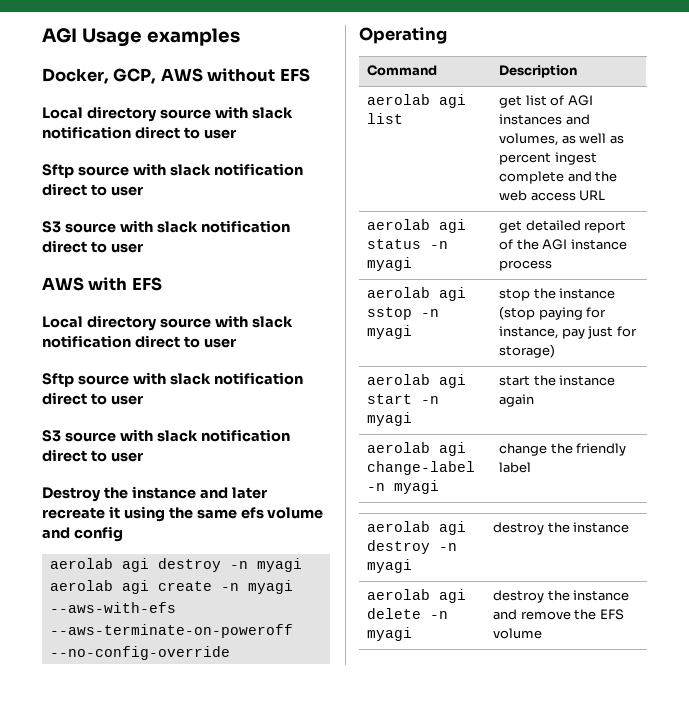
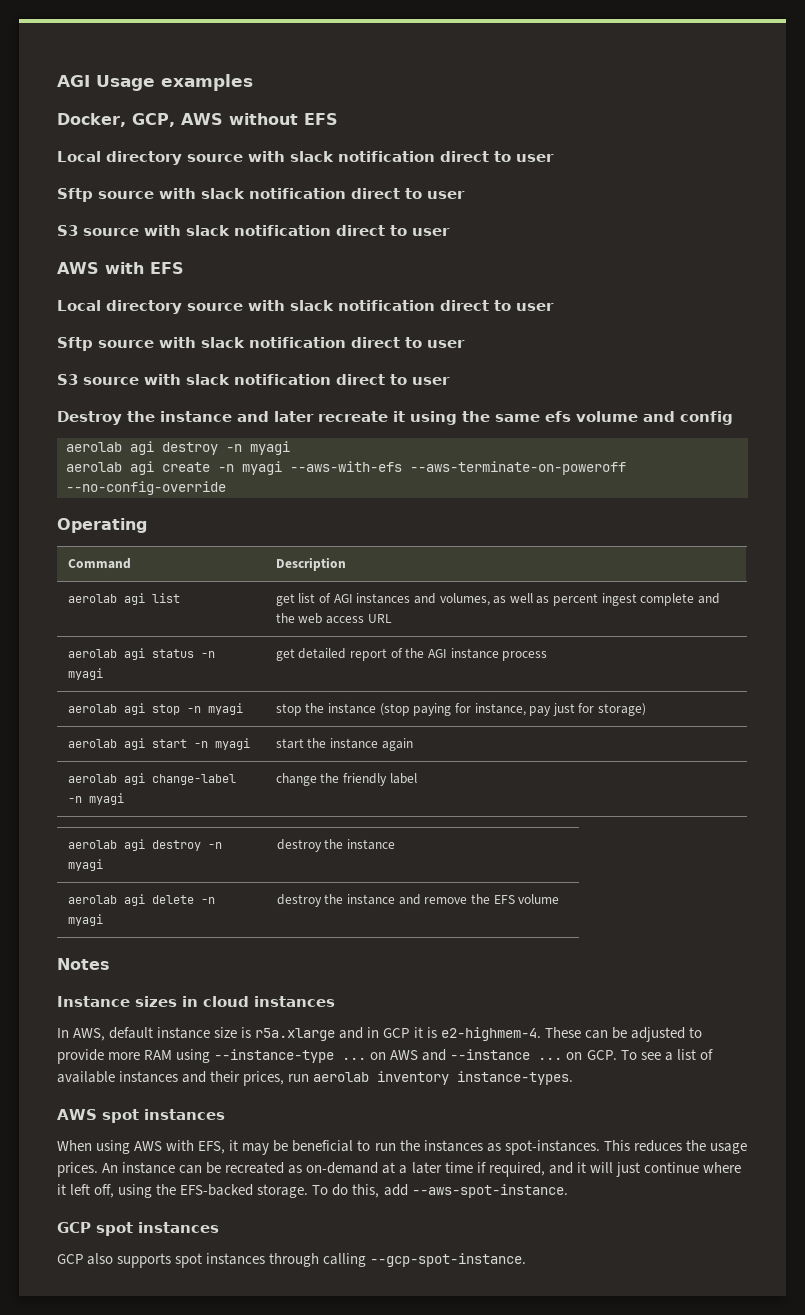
[367,307,413,320] sstop -> [151,704,180,715] stop
(543, 633) none -> [57,958,110,970] [57,996,335,1007] [57,1027,702,1042] [57,1049,713,1064] [57,1071,574,1086] [57,1109,225,1123] [57,1140,747,1155] [57,1162,741,1177] [57,1184,568,1198] [57,1222,219,1236] [57,1253,527,1268] // Notes // Instance sizes in cloud instances // In AWS, default instance size is r5a.xlarge and in GCP it is e2-highmem-4. These can be adjusted to provide more RAM using --instance-type ... on AWS and --instance ... on GCP. To see a list of available instances and their prices, run aerolab inventory instance-types. // AWS spot instances // When using AWS with EFS, it may be beneficial to run the instances as spot-instances. This reduces the usage prices. An instance can be recreated as on-demand at a later time if required, and it will just continue where it left off, using the EFS-backed storage. To do this, add --aws-spot-instance. // GCP spot instances // GCP also supports spot instances through calling --gcp-spot-instance.

